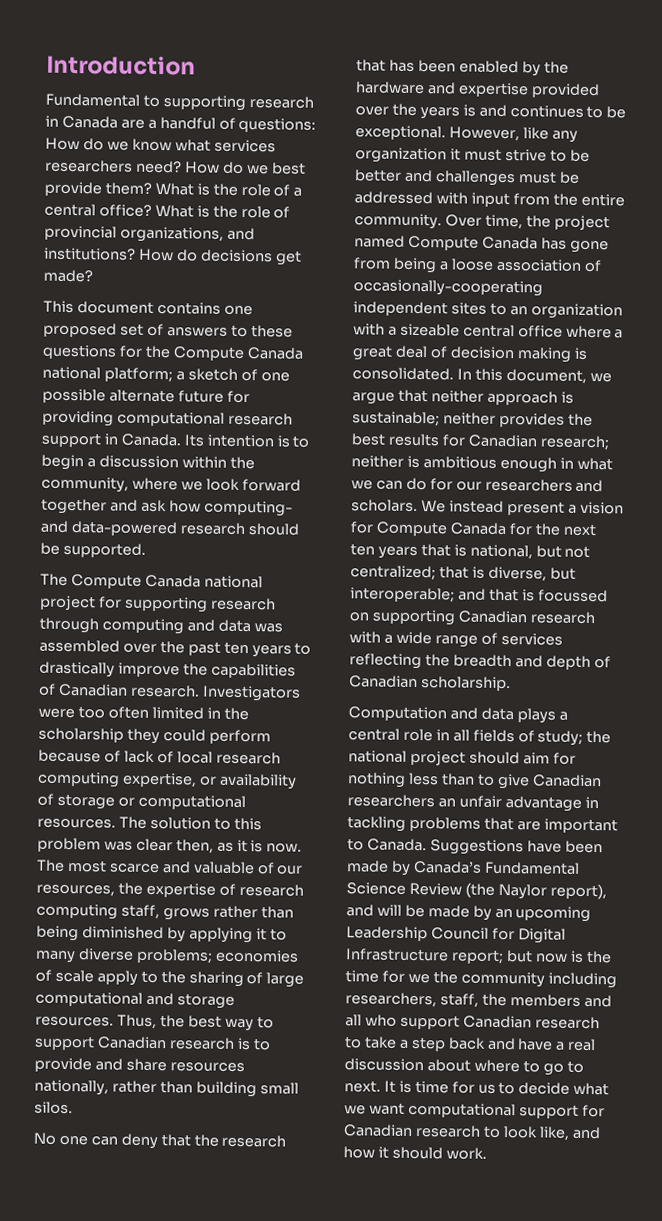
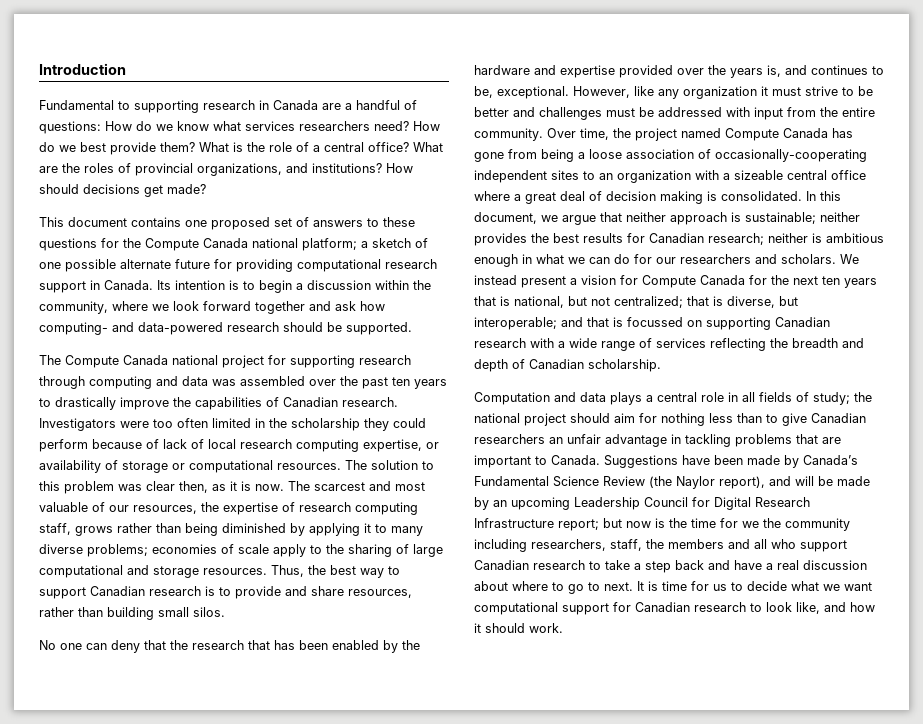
[196,205,271,219] is the role -> [39,163,114,173] are the roles
[176,249,198,262] do -> [39,184,79,194] should
[66,859,191,874] most scarce and -> [314,481,425,491] scarcest and most
[169,1062,245,1073] [34,1079,109,1096] resources nationally, -> [348,589,412,598] resources,
[462,104,476,117] is -> [767,65,781,77] is,
[606,106,627,119] be -> [474,86,493,98] be,
(566, 936) none -> [755,497,810,507] Research

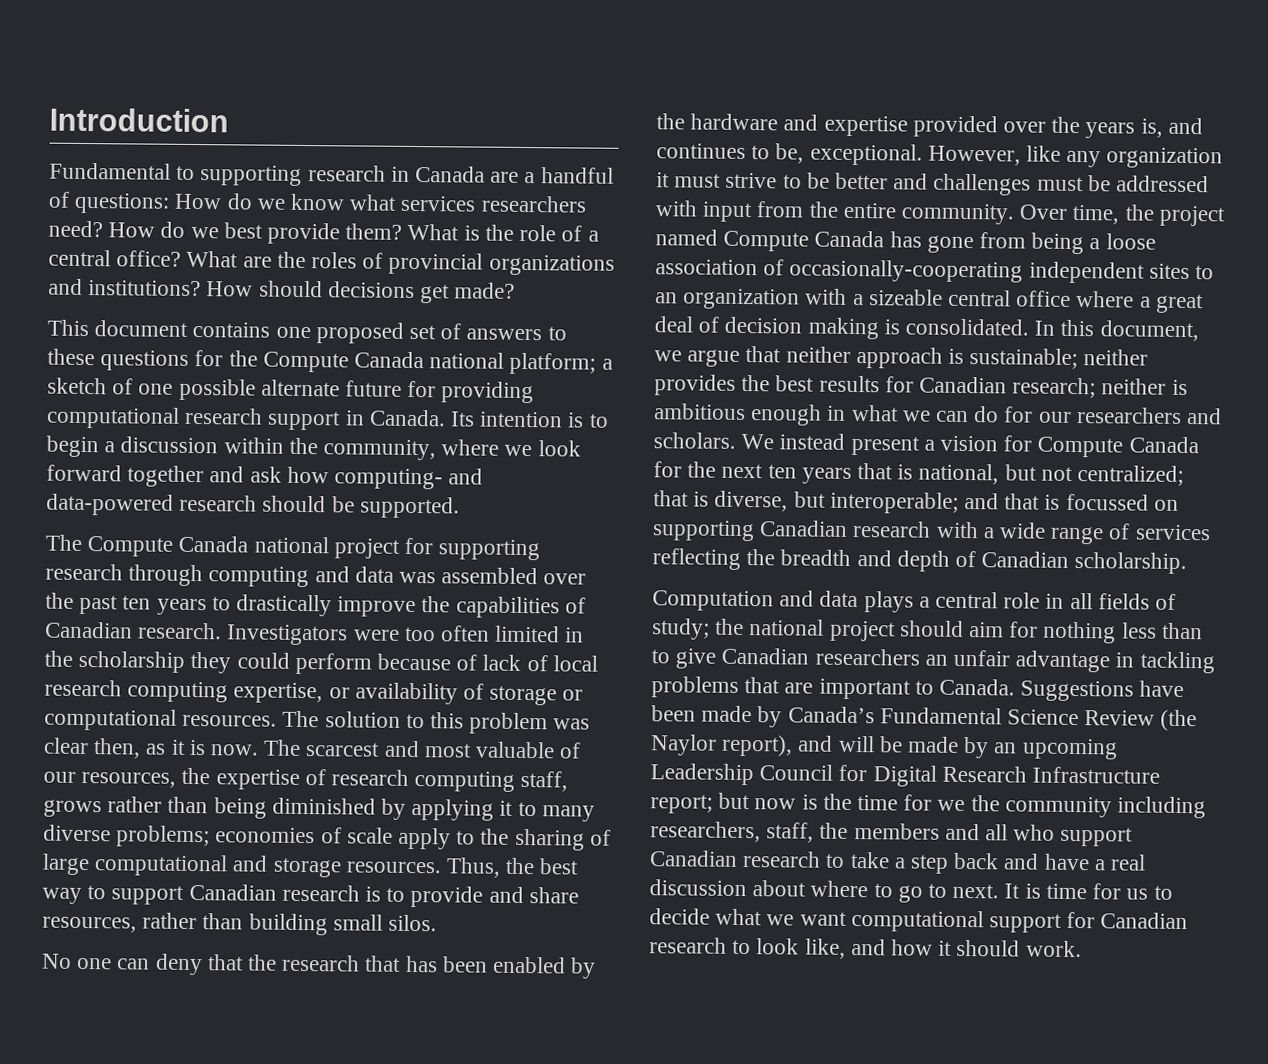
[197,163,282,176] organizations, -> [488,254,615,276] organizations

